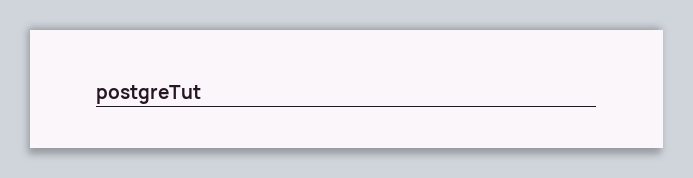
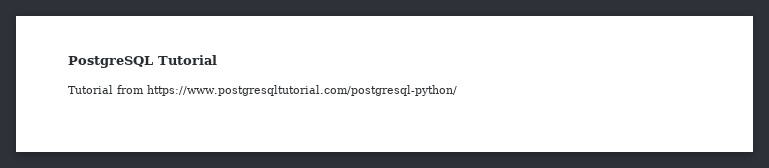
[96,85,201,104] postgreTut -> [68,55,217,68] [68,85,457,96] PostgreSQL Tutorial // Tutorial from https://www.postgresqltutorial.com/postgresql-python/

